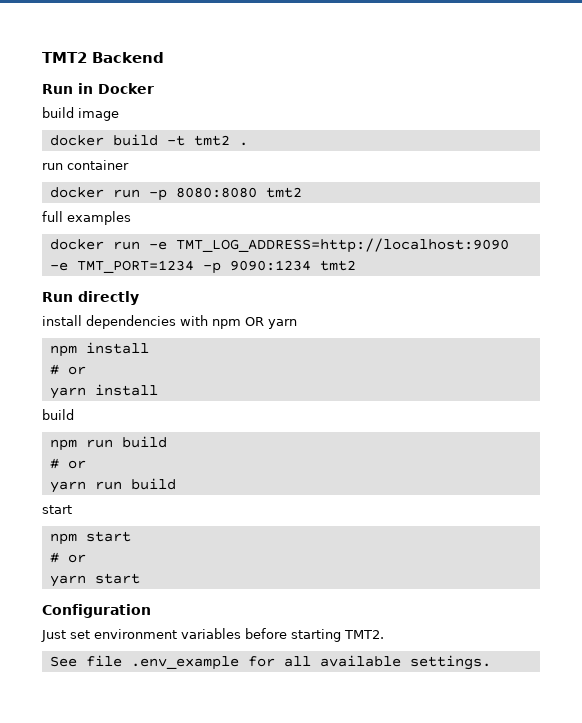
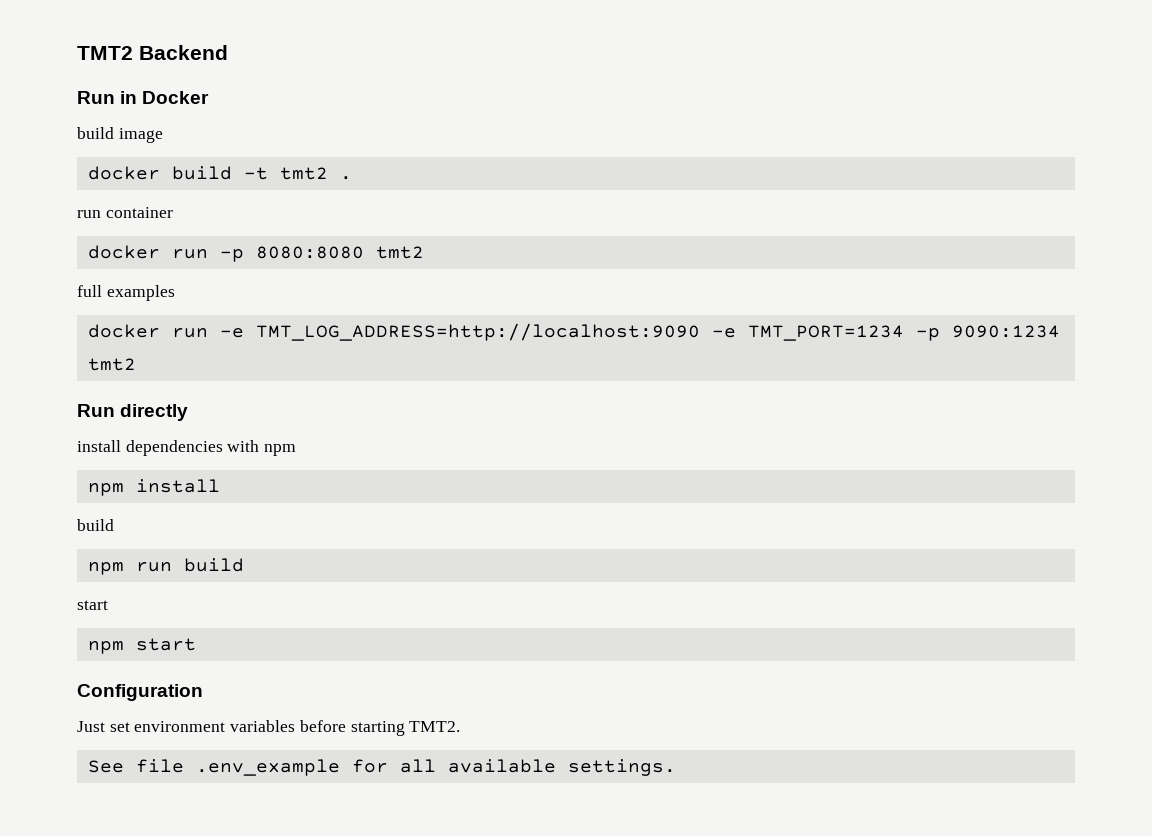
[245,317,297,329] OR yarn -> (297, 450) none
[49,364,86,375] [49,384,158,399] // # or // yarn install -> (220, 486) none
[49,458,86,469] [49,478,176,493] // # or // yarn run build -> (244, 565) none
[49,552,86,563] [49,573,140,587] // # or // yarn start -> (196, 644) none

